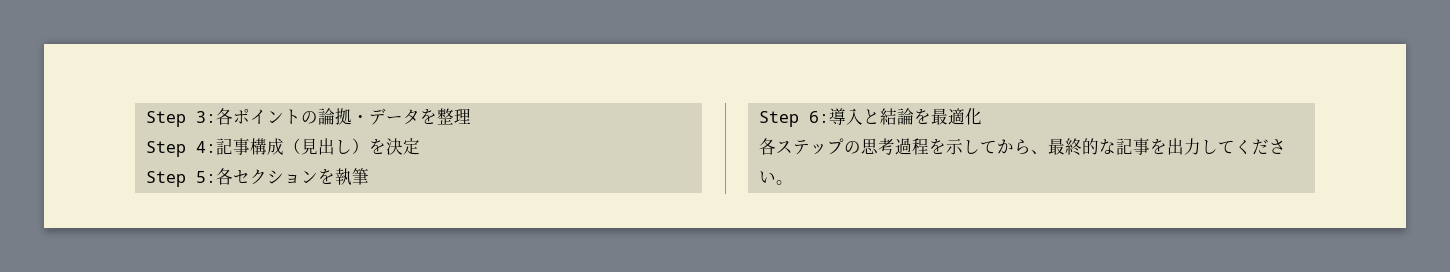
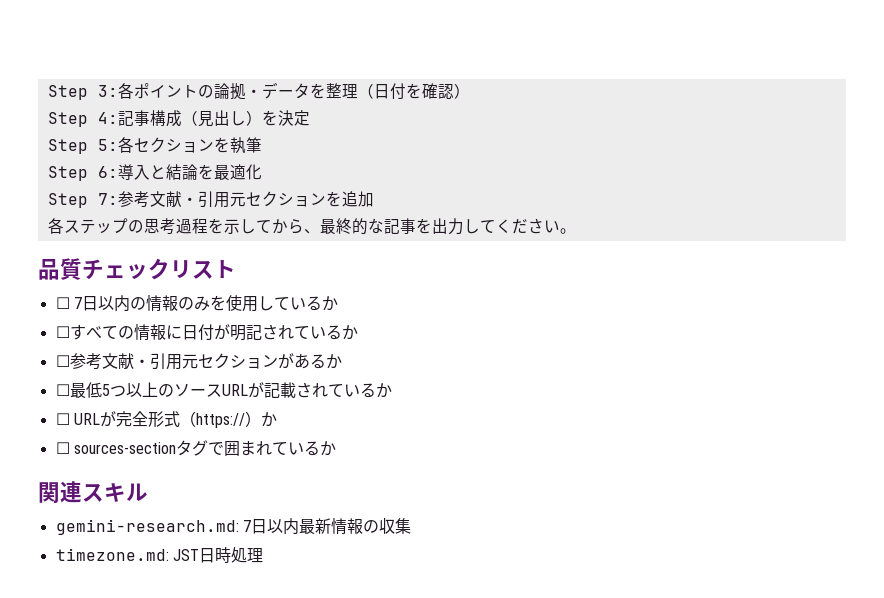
(472, 116) none -> [357,83,470,100] （日付を確認）
(983, 116) none -> [47,191,374,208] // Step 7:参考文献・引用元セクションを追加
(794, 182) none -> [38,258,236,280] [55,295,338,312] [55,324,358,341] [55,353,342,370] [55,382,392,398] [55,411,277,428] [55,440,336,456] [38,481,148,503] [55,518,411,535] [55,547,263,563] // 品質チェックリスト // ☐ 7日以内の情報のみを使用しているか // ☐すべての情報に日付が明記されているか // ☐参考文献・引用元セクションがあるか // ☐最低5つ以上のソースURLが記載されているか // ☐ URLが完全形式（https://）か // ☐ sources-sectionタグで囲まれているか // 関連スキル // gemini-research.md: 7日以内最新情報の収集 // timezone.md: JST日時処理

